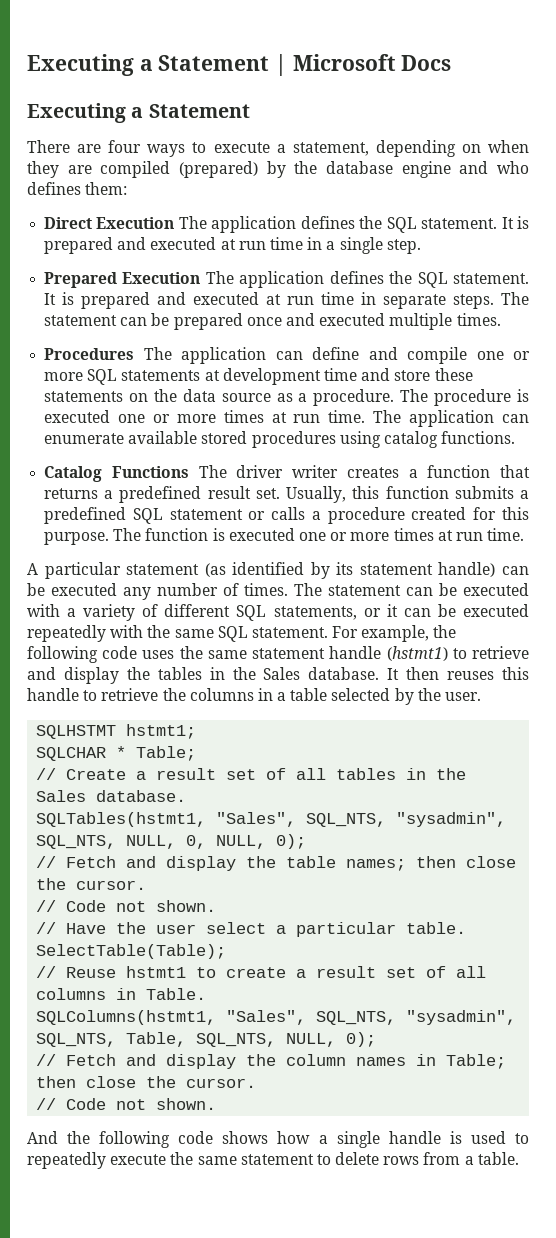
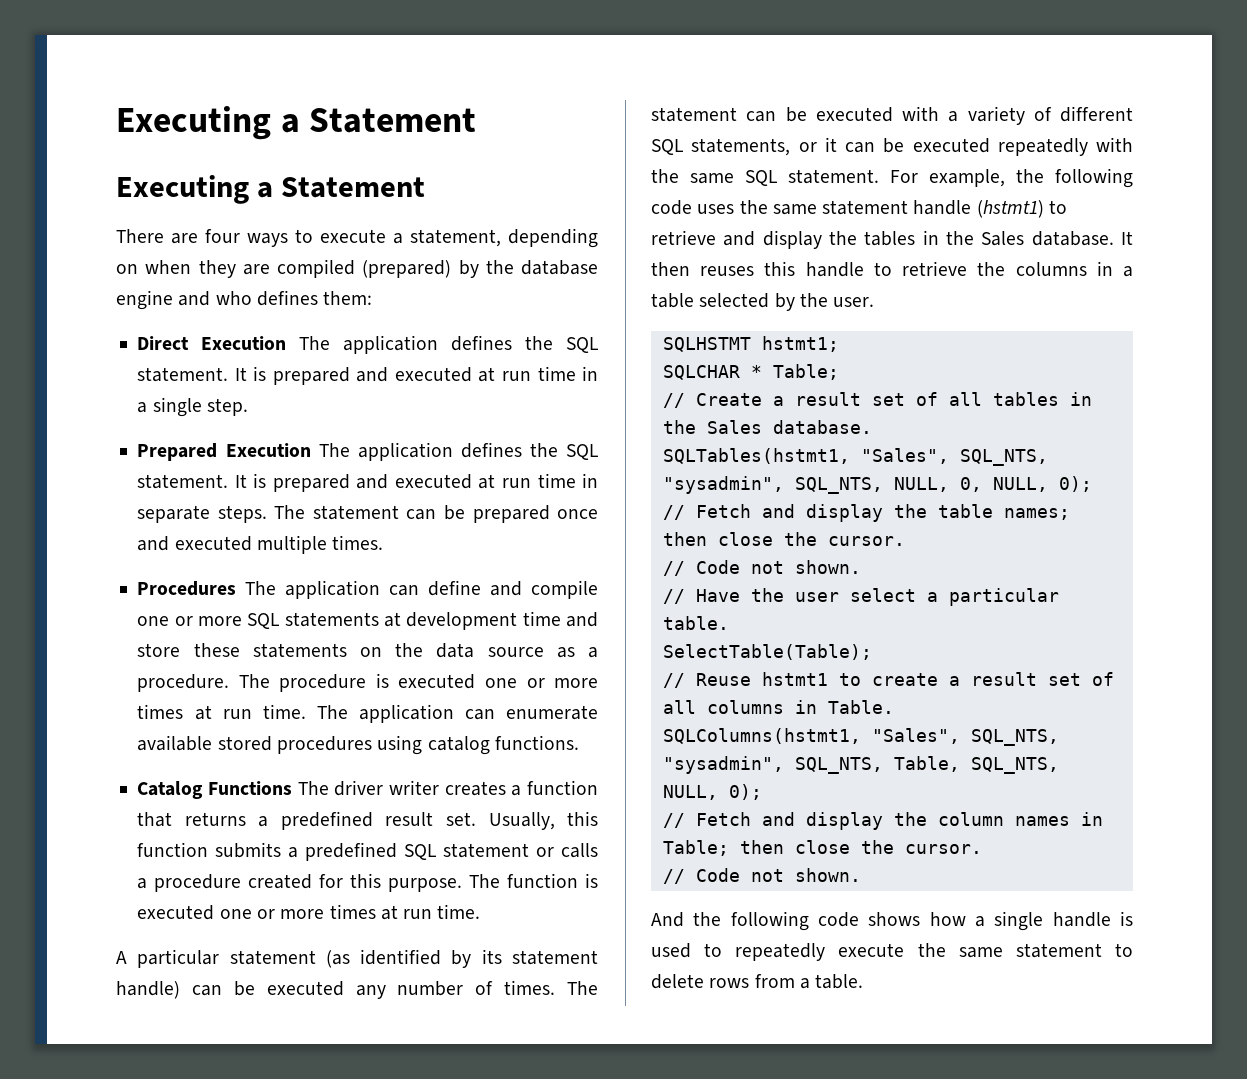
[27,54,452,76] Executing a Statement | Microsoft Docs -> [116,106,477,140] Executing a Statement

